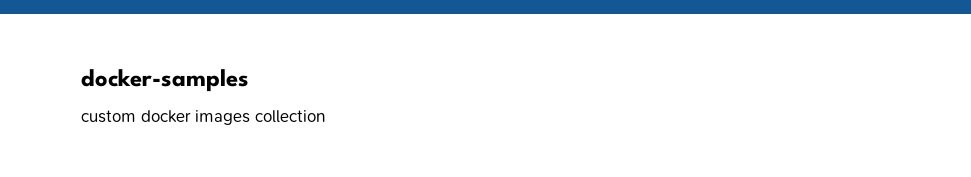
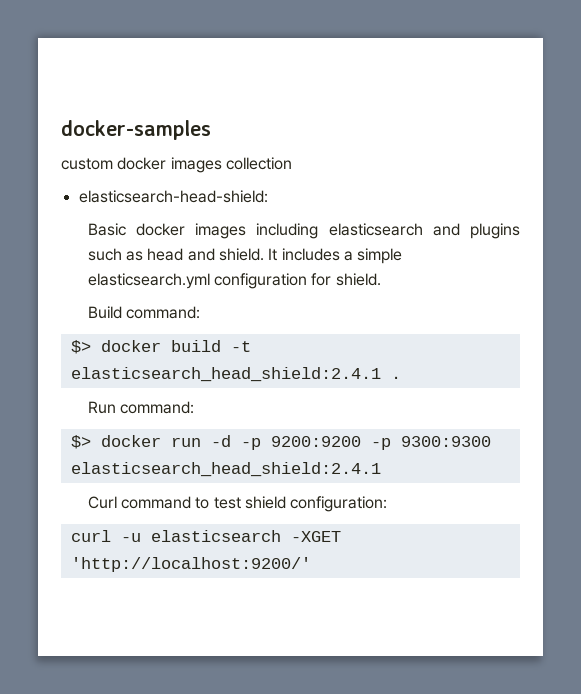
(326, 116) none -> [78,190,268,203] [87,223,520,239] [87,248,403,264] [87,273,381,289] [87,306,200,319] [70,340,251,354] [70,367,401,382] [87,401,194,414] [70,435,491,450] [70,462,381,477] [87,496,388,512] [70,530,341,542] [70,557,311,572] // elasticsearch-head-shield: // Basic docker images including elasticsearch and plugins such as head and shield. It includes a simple elasticsearch.yml configuration for shield. // Build command: // $> docker build -t elasticsearch_head_shield:2.4.1 . // Run command: // $> docker run -d -p 9200:9200 -p 9300:9300 elasticsearch_head_shield:2.4.1 // Curl command to test shield configuration: // curl -u elasticsearch -XGET 'http://localhost:9200/'

